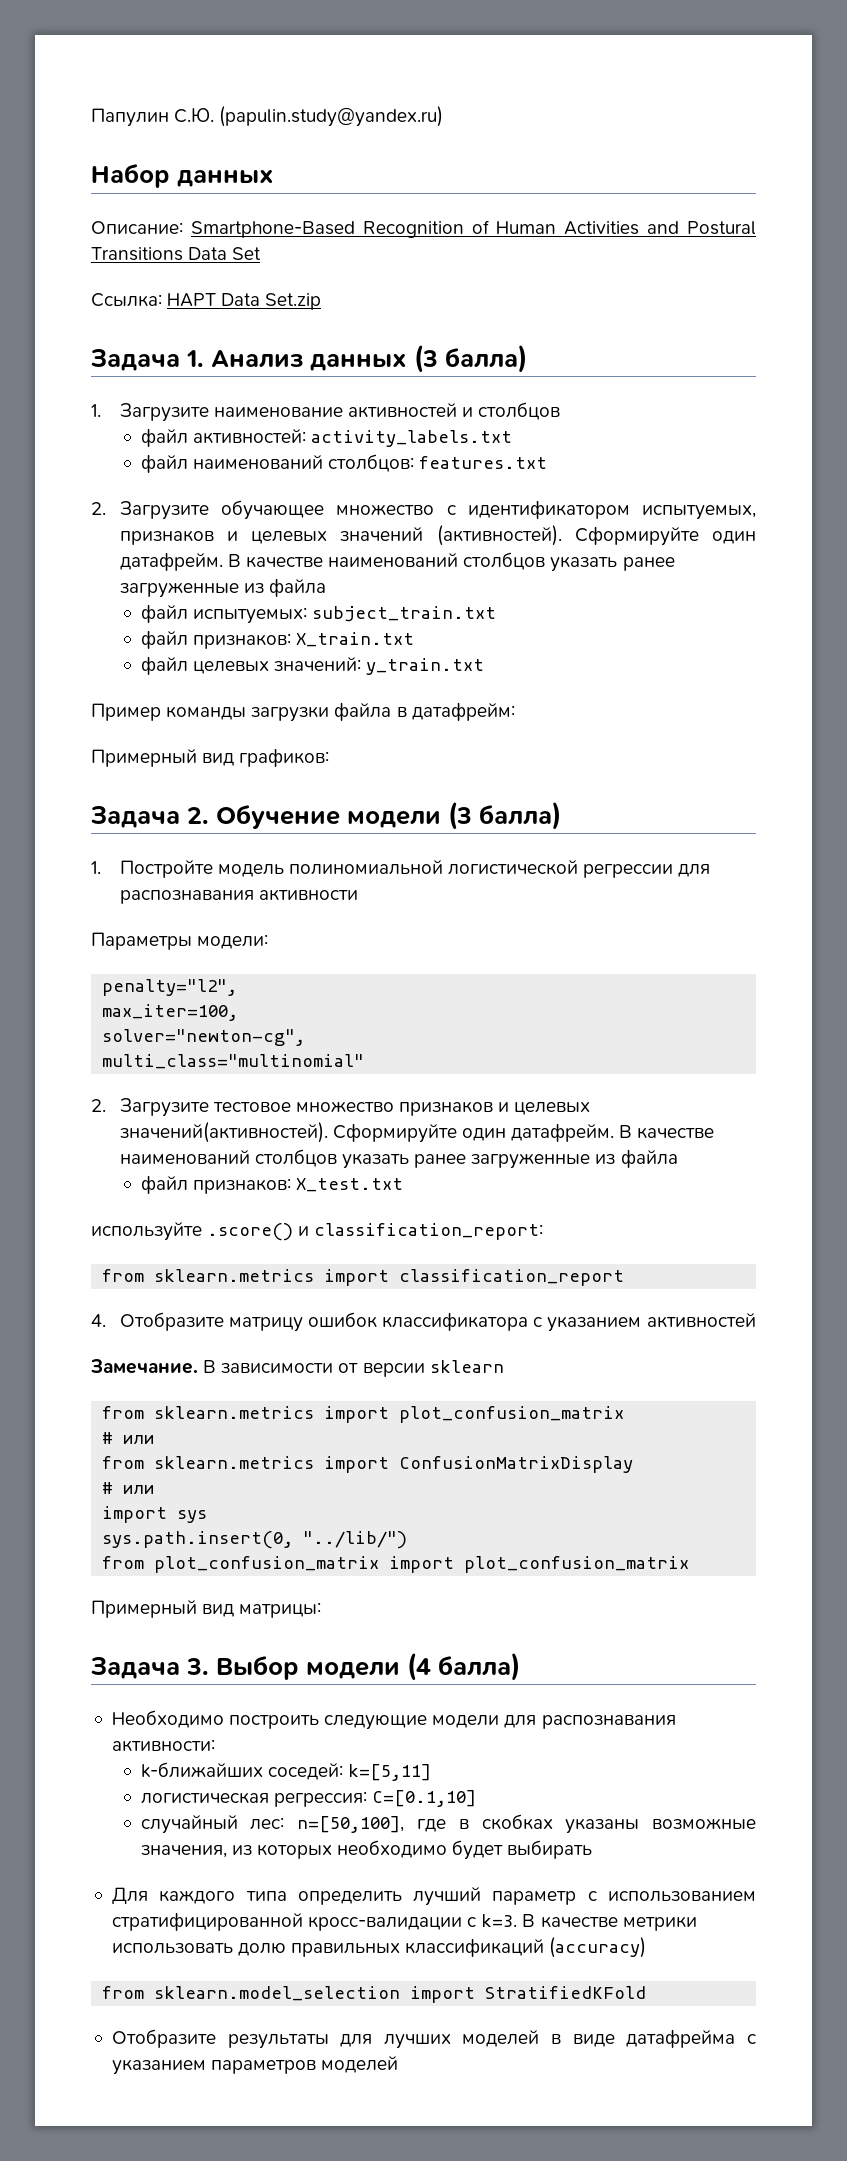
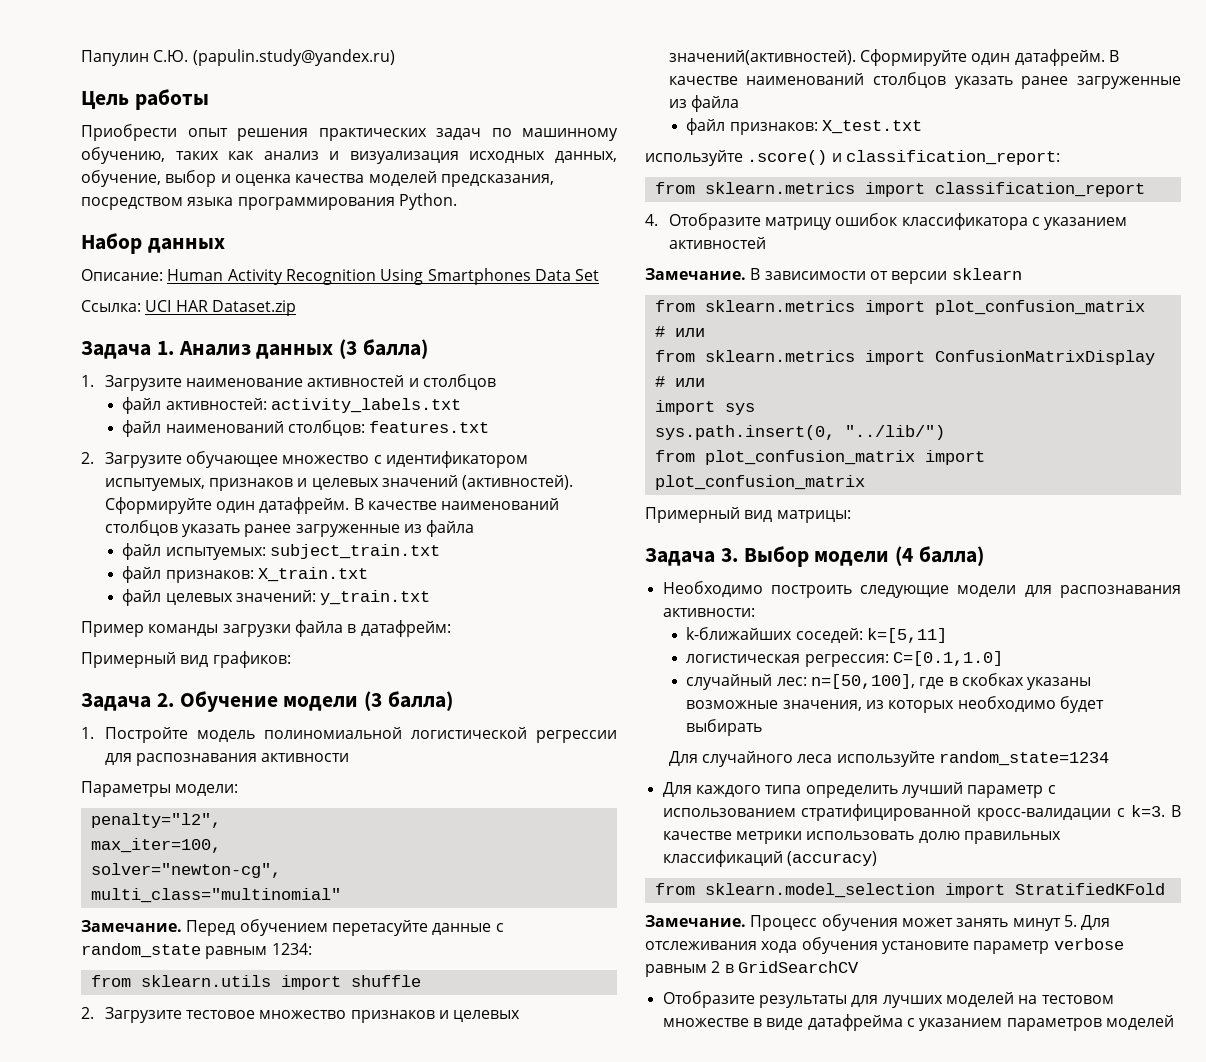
[91,164,274,188] [91,220,757,238] [91,247,183,261] Набор данных // Описание: Smartphone-Based Recognition of Human Activities and Postural Transitions -> [81,89,209,110] [81,124,618,141] [81,147,617,164] [81,170,554,187] [81,193,457,210] [81,233,225,254] [81,268,531,285] Цель работы // Приобрести опыт решения практических задач по машинному обучению, таких как анализ и визуализация исходных данных, обучение, выбор и оценка качества моделей предсказания, посредством языка программирования Python. // Набор данных // Описание: Human Activity Recognition Using Smartphones
[167,293,322,310] HAPT Data Set.zip -> [145,300,296,316] UCI HAR Dataset.zip
(365, 1061) none -> [81,919,504,936] [81,943,312,959] [90,975,421,990] // Замечание. Перед обучением перетасуйте данные c random_state равным 1234: // from sklearn.utils import shuffle
[371,1790,476,1807] C=[0.1,10] -> [892,651,1003,666] C=[0.1,1.0]
(593, 1849) none -> [668,751,1109,767] // Для случайного леса используйте random_state=1234
(647, 1992) none -> [645,914,1111,931] [645,937,1124,954] [645,961,859,977] // Замечание. Процесс обучения может занять минут 5. Для отслеживания хода обучения установите параметр verbose равным 2 в GridSearchCV
(540, 2038) none -> [1018,995,1114,1004] [662,1018,749,1027] на тестовом множестве

